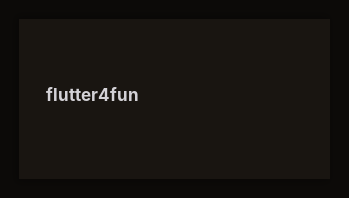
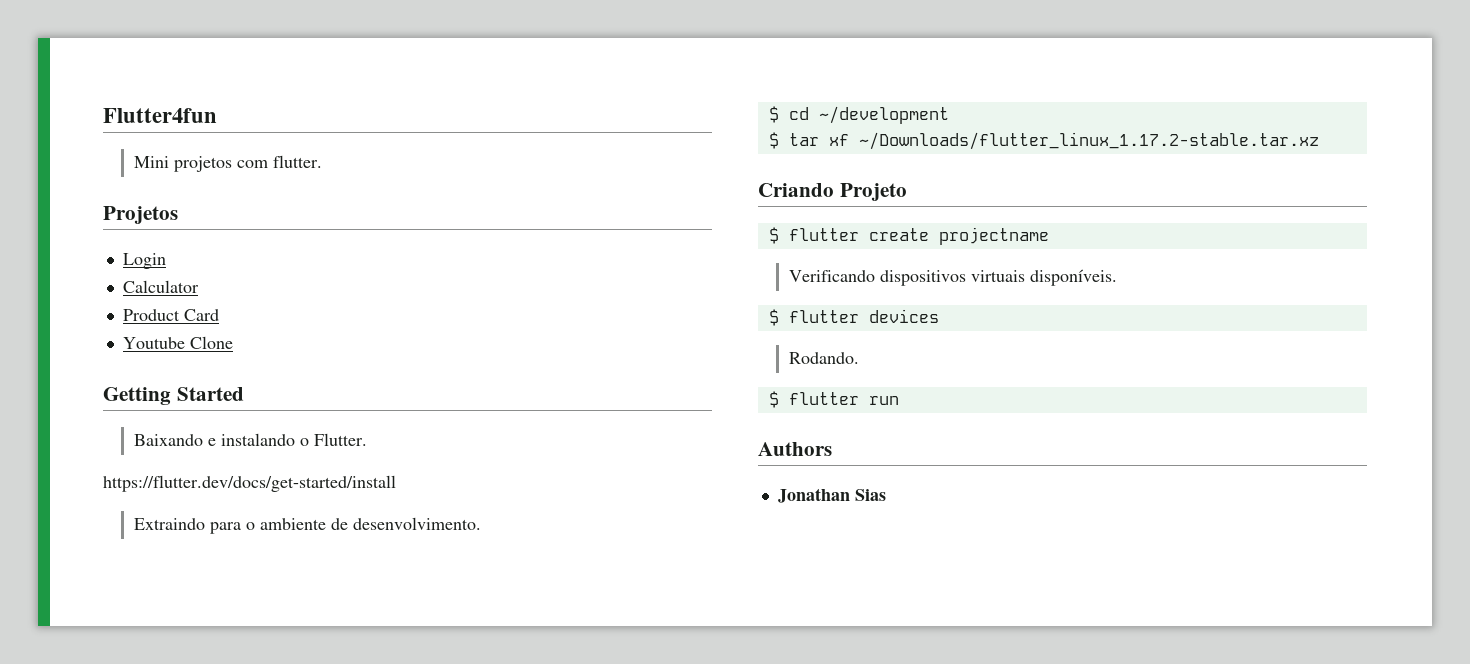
[46,87,139,101] flutter4fun -> [103,108,217,123] [133,155,322,172] [103,206,178,224] [122,253,166,269] [122,280,199,293] [122,309,219,321] [122,336,233,349] [103,387,244,405] [133,433,367,446] [103,475,396,492] [133,517,481,534] [768,106,949,124] [768,132,1319,150] [758,183,907,201] [768,227,1049,245] [788,269,1117,286] [768,309,939,326] [788,352,859,364] [768,391,899,408] [758,442,832,456] [777,488,886,503] Flutter4fun // Mini projetos com flutter. // Projetos // Login // Calculator // Product Card // Youtube Clone // Getting Started // Baixando e instalando o Flutter. // https://flutter.dev/docs/get-started/install // Extraindo para o ambiente de desenvolvimento. // $ cd ~/development // $ tar xf ~/Downloads/flutter_linux_1.17.2-stable.tar.xz // Criando Projeto // $ flutter create projectname // Verificando dispositivos virtuais disponíveis. // $ flutter devices // Rodando. // $ flutter run // Authors // Jonathan Sias

